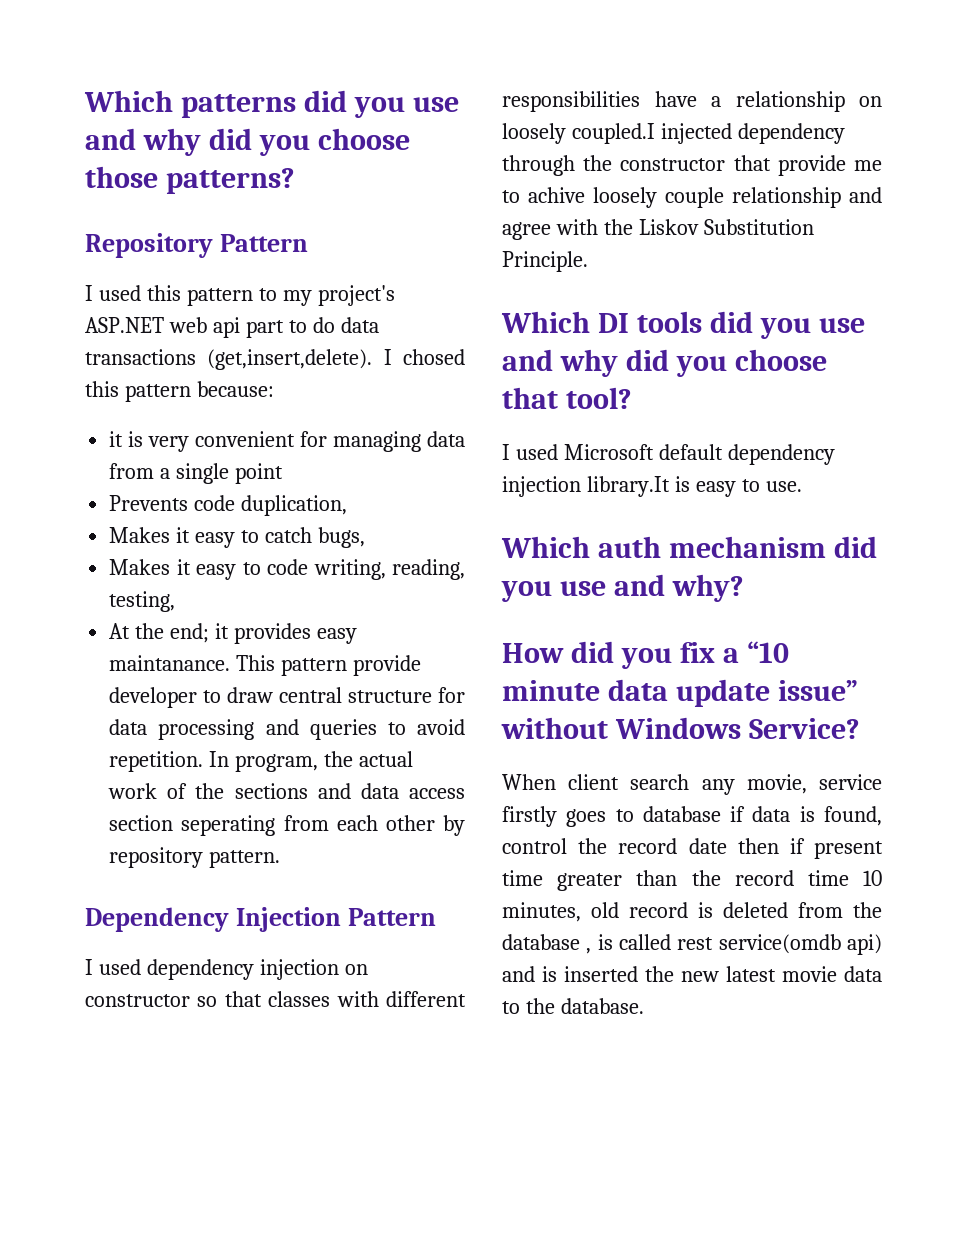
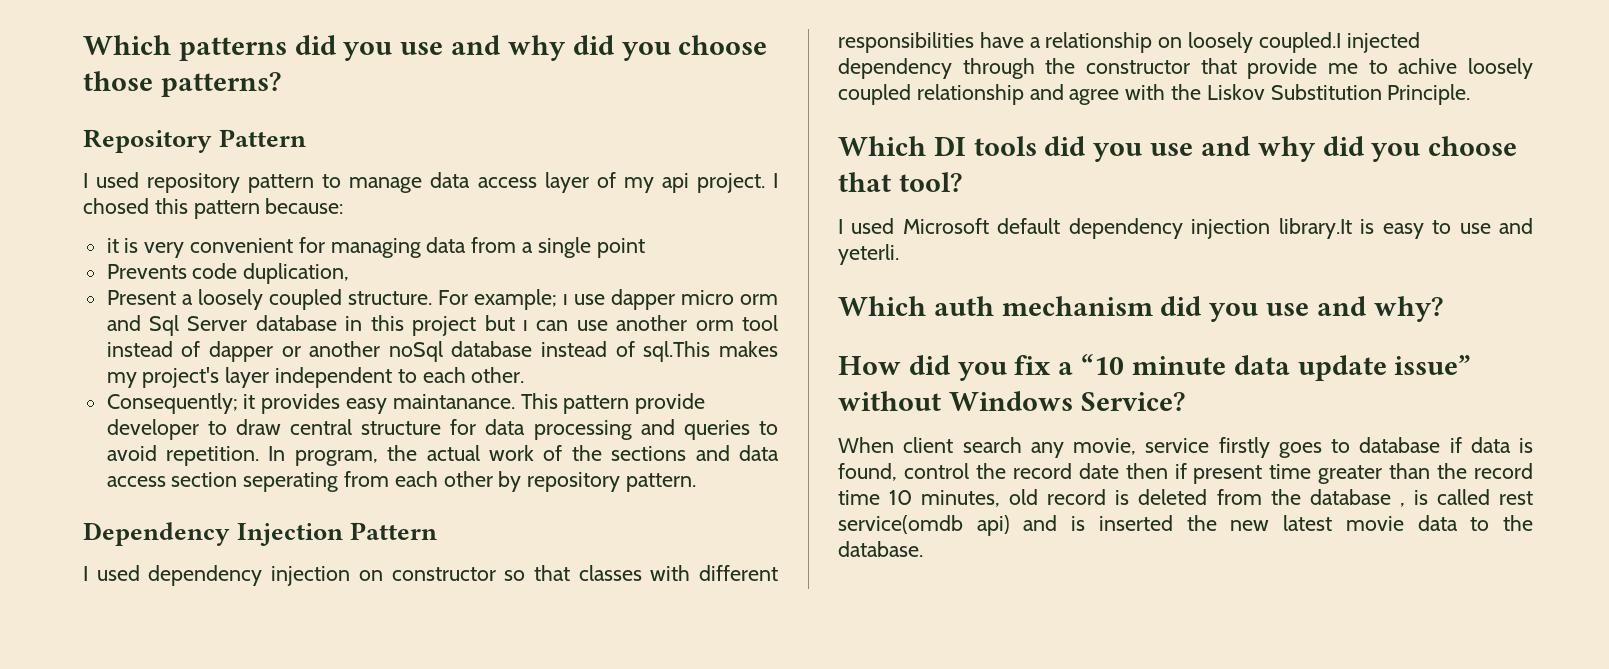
[146,285,181,301] this -> [147,173,241,193] repository
[282,285,395,306] [85,317,379,338] [85,349,373,370] my project's ASP.NET web api part to do data transactions (get,insert,delete). -> [349,172,765,193] manage data access layer of my api project.
[109,527,365,548] [109,559,465,580] [109,591,176,612] [109,623,210,643] Makes it easy to catch bugs, // Makes it easy to code writing, reading, testing, // At the end; -> [106,289,779,310] [106,315,778,336] [106,341,778,362] [106,367,525,388] [106,393,238,414] Present a loosely coupled structure. For example; ı use dapper micro orm and Sql Server database in this project but ı can use another orm tool instead of dapper or another noSql database instead of sql.This makes my project's layer independent to each other. // Consequently;
[665,187,724,208] couple -> [838,84,911,105] coupled
[765,481,802,492] use. -> [1459,218,1533,234] [838,244,899,265] use and yeterli.

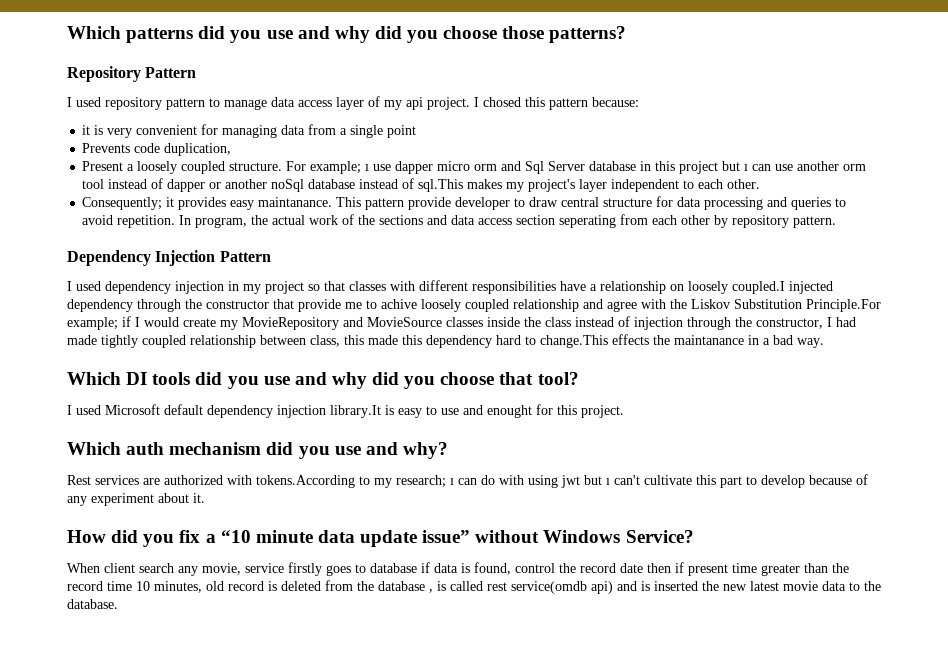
[358,567,496,581] on constructor -> [228,281,304,294] in my project
[1387,84,1471,105] Principle. -> [806,299,881,312] [67,316,856,330] [67,334,824,348] Principle.For example; if I would create my MovieRepository and MovieSource classes inside the class instead of injection through the constructor, I had made tightly coupled relationship between class, this made this dependency hard to change.This effects the maintanance in a bad way.
[838,244,899,265] yeterli. -> [487,404,624,418] enought for this project.
(1443, 309) none -> [67,474,868,488] [67,493,205,506] // Rest services are authorized with tokens.According to my research; ı can do with using jwt but ı can't cultivate this part to develop because of any experiment about it.

